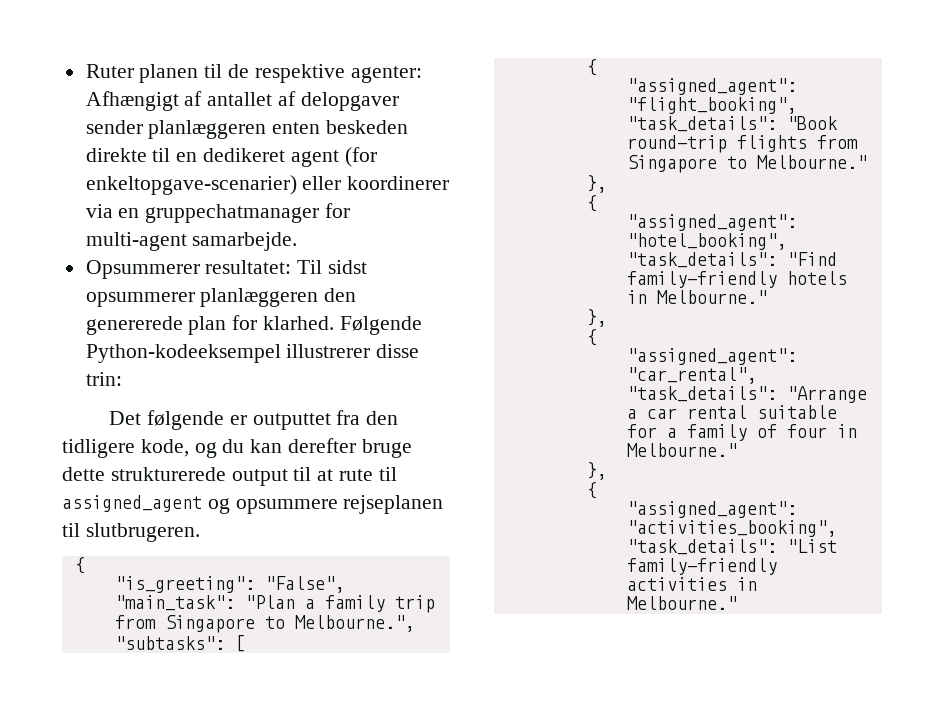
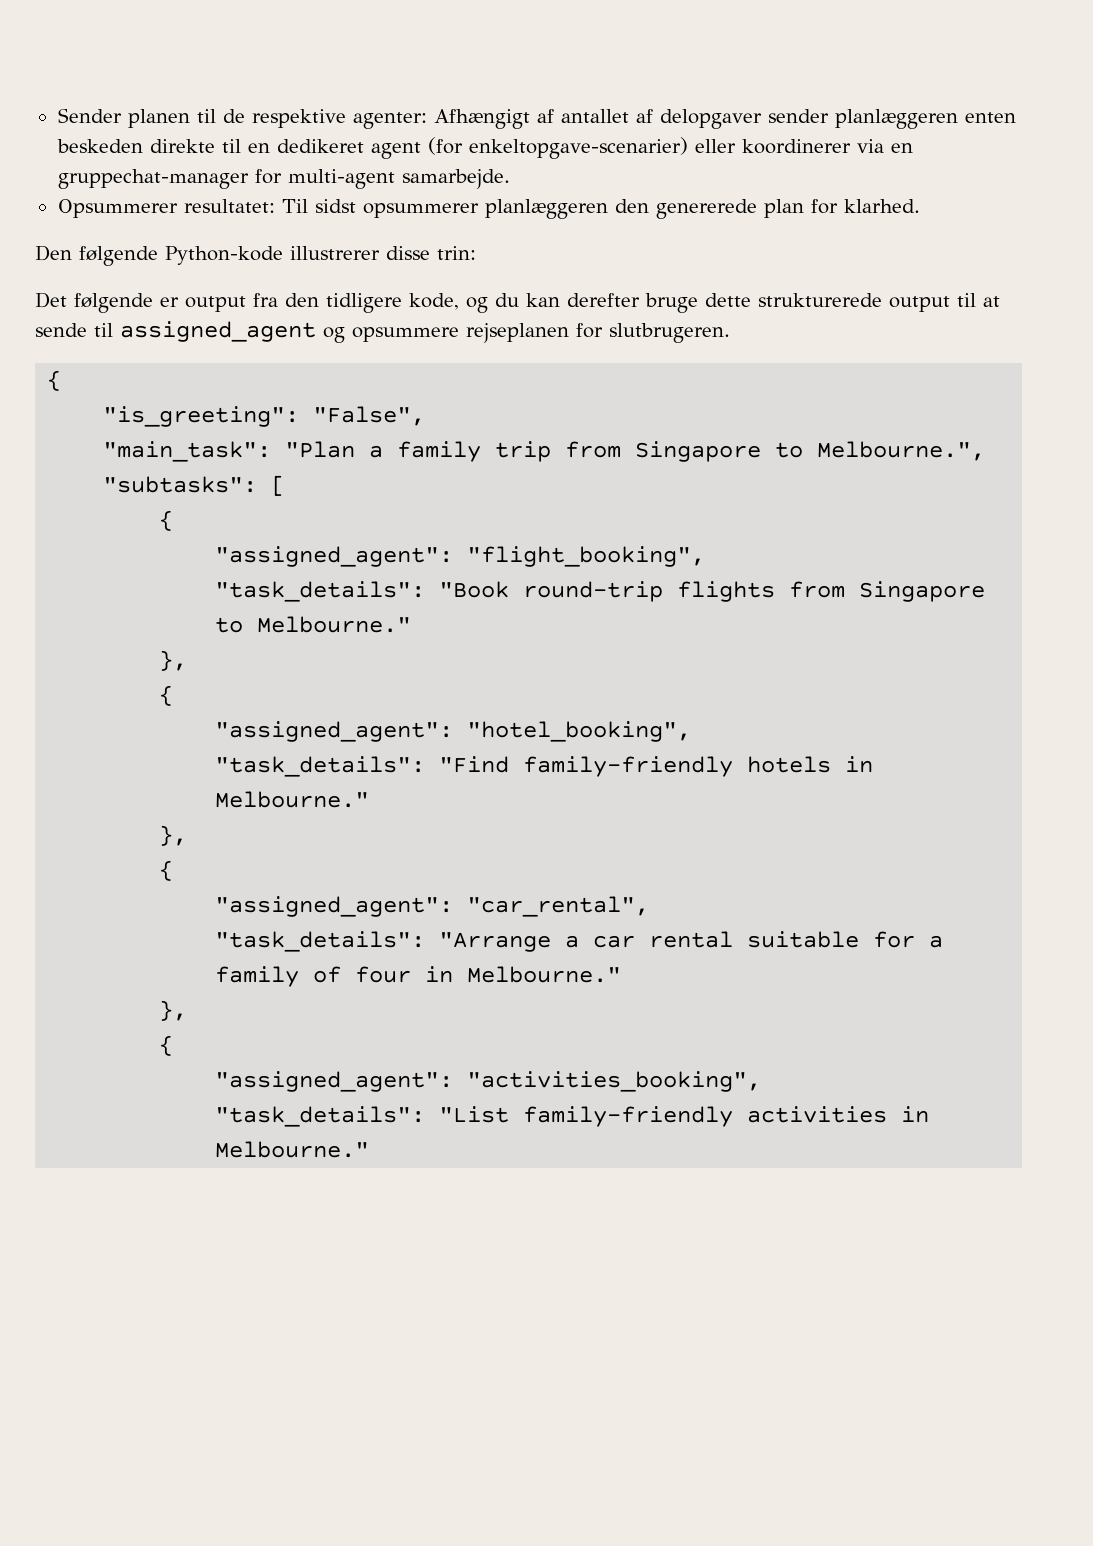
[85,64,134,78] Ruter -> [57,108,122,123] Sender
[145,204,320,223] gruppechatmanager -> [57,169,249,189] gruppechat-manager
[339,316,422,335] [85,344,281,363] Følgende Python-kodeeksempel -> [35,245,283,266] // Den følgende Python-kode
[252,413,331,430] outputtet -> [185,296,246,312] output
[339,469,374,481] rute -> [35,323,87,337] sende
[62,523,80,537] til -> [576,323,603,338] for

